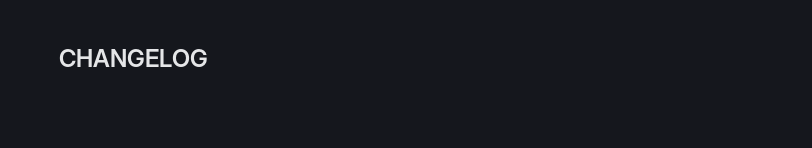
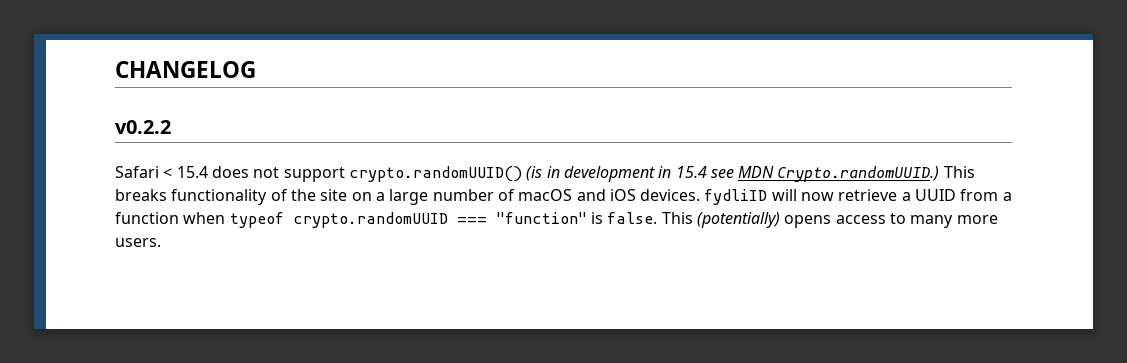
(208, 58) none -> [115,120,171,134] [115,166,975,182] [115,189,1012,205] [115,212,998,228] [115,238,161,247] // v0.2.2 // Safari < 15.4 does not support crypto.randomUUID() (is in development in 15.4 see MDN Crypto.randomUUID.) This breaks functionality of the site on a large number of macOS and iOS devices. fydliID will now retrieve a UUID from a function when typeof crypto.randomUUID === "function" is false. This (potentially) opens access to many more users.

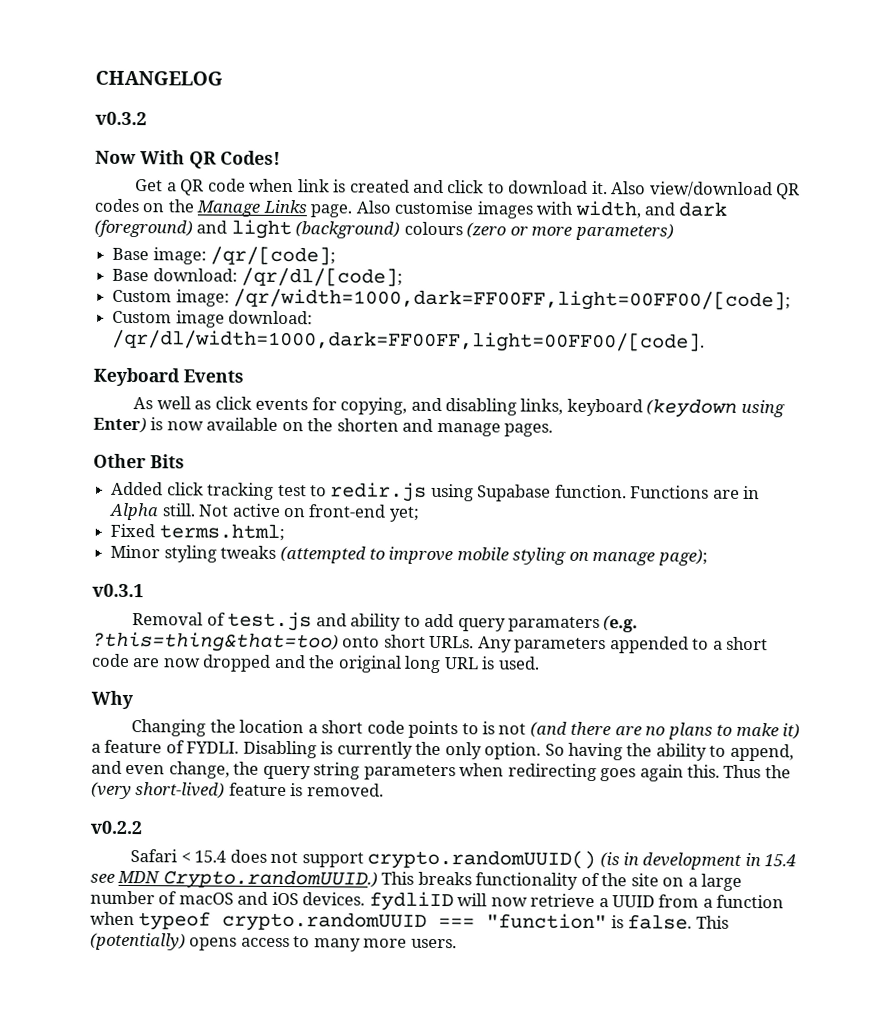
(256, 69) none -> [95,111,147,126] [95,150,281,169] [135,178,801,200] [94,198,728,219] [94,219,674,241] [112,246,337,266] [112,267,404,287] [112,288,792,312] [112,310,314,328] [112,329,706,353] [93,367,244,387] [133,396,785,418] [93,416,554,437] [93,453,185,469] [111,481,761,502] [109,502,420,522] [110,523,285,542] [110,544,708,566] [92,583,144,598] [132,611,639,633] [92,631,769,654] [91,653,540,674] [91,690,134,710] [131,719,801,740] [91,739,794,762] [91,760,791,782] [91,781,384,800] // v0.3.2 // Now With QR Codes! // Get a QR code when link is created and click to download it. Also view/download QR codes on the Manage Links page. Also customise images with width, and dark (foreground) and light (background) colours (zero or more parameters) // Base image: /qr/[code]; // Base download: /qr/dl/[code]; // Custom image: /qr/width=1000,dark=FF00FF,light=00FF00/[code]; // Custom image download: /qr/dl/width=1000,dark=FF00FF,light=00FF00/[code]. // Keyboard Events // As well as click events for copying, and disabling links, keyboard (keydown using Enter) is now available on the shorten and manage pages. // Other Bits // Added click tracking test to redir.js using Supabase function. Functions are in Alpha still. Not active on front-end yet; // Fixed terms.html; // Minor styling tweaks (attempted to improve mobile styling on manage page); // v0.3.1 // Removal of test.js and ability to add query paramaters (e.g. ?this=thing&that=too) onto short URLs. Any parameters appended to a short code are now dropped and the original long URL is used. // Why // Changing the location a short code points to is not (and there are no plans to make it) a feature of FYDLI. Disabling is currently the only option. So having the ability to append, and even change, the query string parameters when redirecting goes again this. Thus the (very short-lived) feature is removed.

